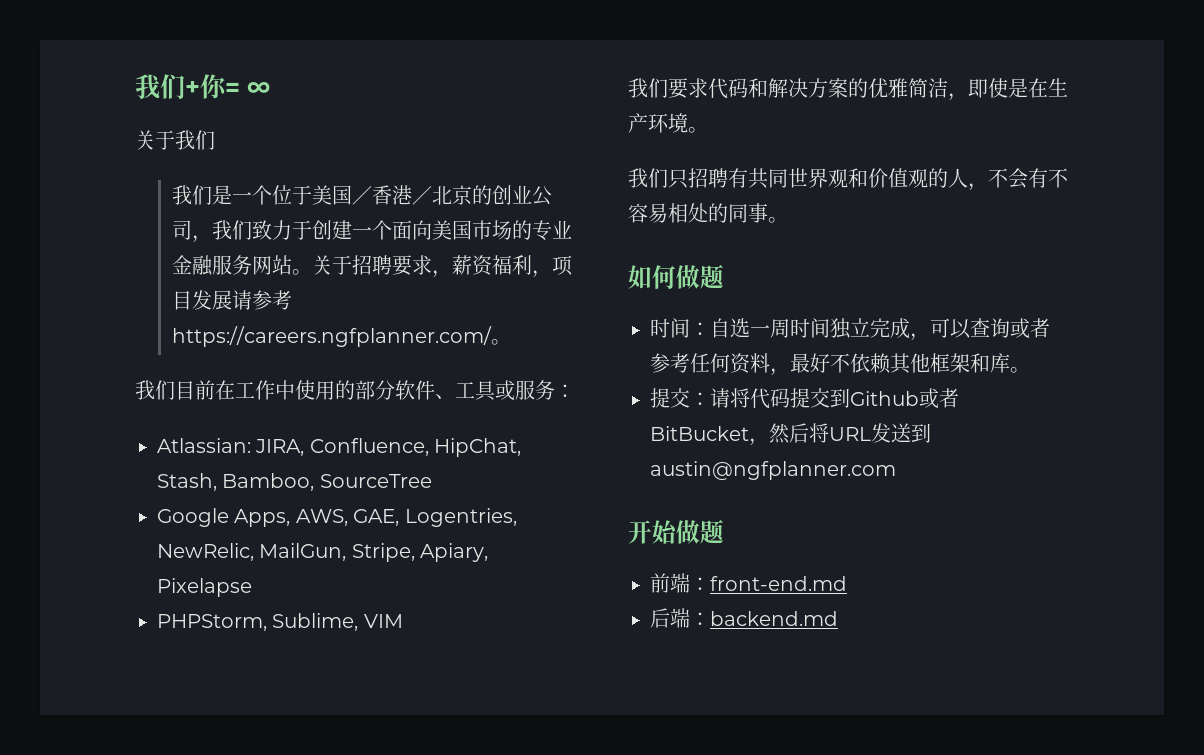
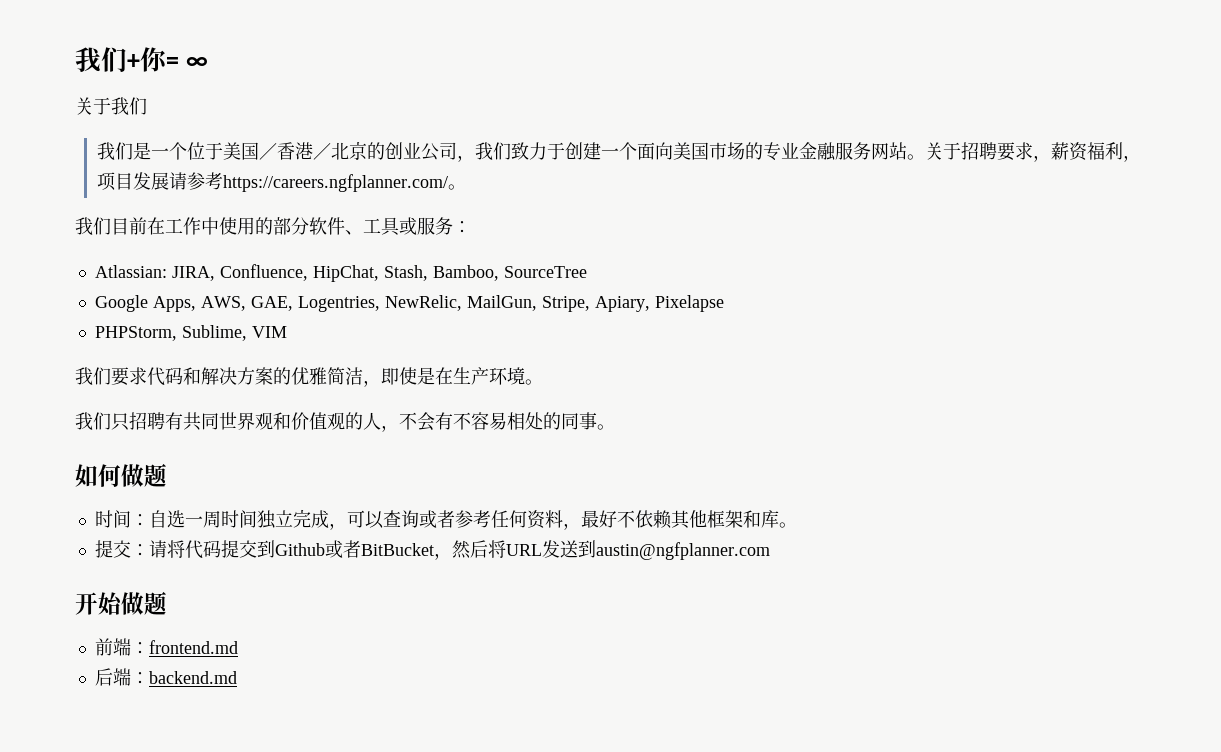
[710,576,847,591] front-end.md -> [148,640,238,654] frontend.md

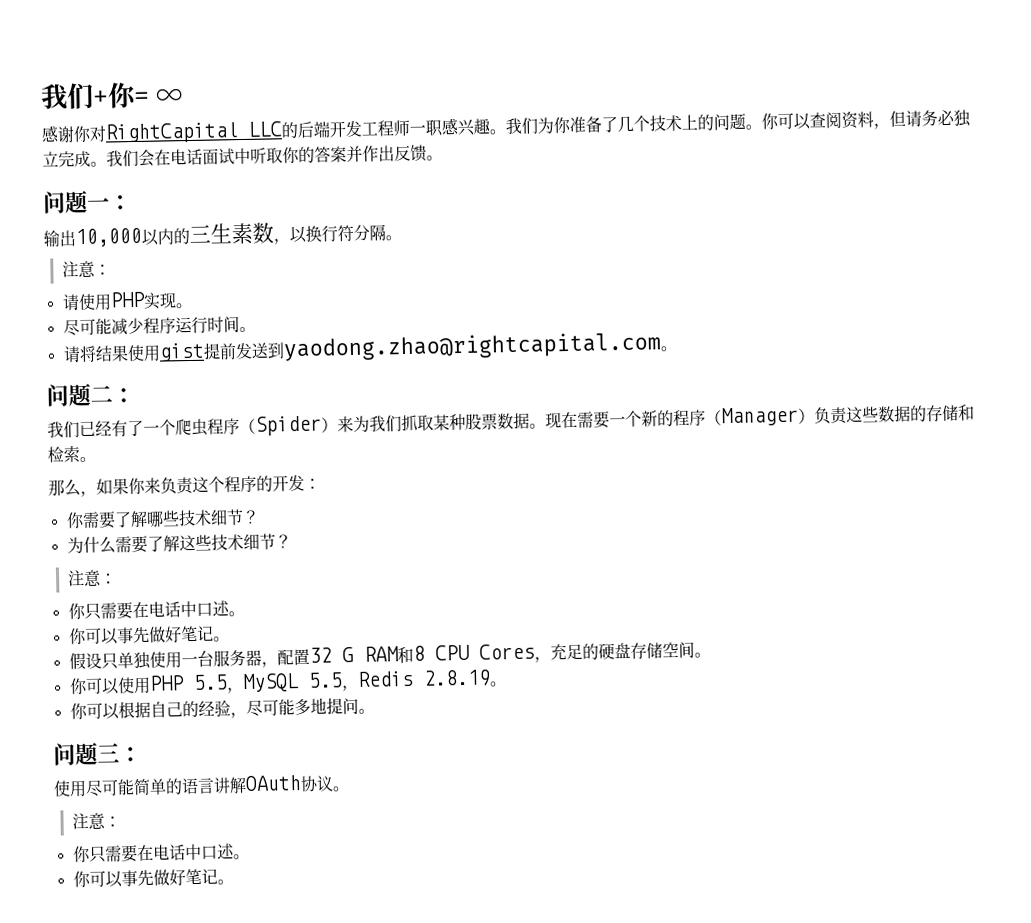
[75,97,147,115] [96,142,1141,162] [96,172,466,192] [75,217,471,236] [94,264,587,282] [94,295,724,312] [94,325,287,341] [75,367,543,387] [75,412,615,432] [75,463,167,487] [94,509,797,530] [94,540,770,560] [75,591,167,615] [94,638,238,656] [94,668,237,686] 关于我们 // 我们是一个位于美国／香港／北京的创业公司，我们致力于创建一个面向美国市场的专业金融服务网站。关于招聘要求，薪资福利，项目发展请参考https://careers.ngfplanner.com/。 // 我们目前在工作中使用的部分软件、工具或服务： // Atlassian: JIRA, Confluence, HipChat, Stash, Bamboo, SourceTree // Google Apps, AWS, GAE, Logentries, NewRelic, MailGun, Stripe, Apiary, Pixelapse // PHPStorm, Sublime, VIM // 我们要求代码和解决方案的优雅简洁，即使是在生产环境。 // 我们只招聘有共同世界观和价值观的人，不会有不容易相处的同事。 // 如何做题 // 时间：自选一周时间独立完成，可以查询或者参考任何资料，最好不依赖其他框架和库。 // 提交：请将代码提交到Github或者BitBucket，然后将URL发送到austin@ngfplanner.com // 开始做题 // 前端：frontend.md // 后端：backend.md -> [41,109,971,144] [42,144,443,168] [42,189,132,214] [43,222,402,248] [61,260,111,279] [61,291,193,311] [62,316,256,337] [62,331,677,363] [46,382,135,407] [47,404,975,439] [47,445,96,463] [48,474,321,498] [65,509,260,529] [66,533,292,554] [66,569,117,588] [67,600,245,621] [68,625,230,645] [68,641,711,670] [68,669,507,695] [69,697,375,720] [53,741,142,766] [53,775,350,798] [71,812,121,830] [72,843,250,863] [72,868,234,888] 感谢你对RightCapital LLC的后端开发工程师一职感兴趣。我们为你准备了几个技术上的问题。你可以查阅资料，但请务必独立完成。我们会在电话面试中听取你的答案并作出反馈。 // 问题一： // 输出10,000以内的三生素数，以换行符分隔。 // 注意： // 请使用PHP实现。 // 尽可能减少程序运行时间。 // 请将结果使用gist提前发送到yaodong.zhao@rightcapital.com。 // 问题二： // 我们已经有了一个爬虫程序（Spider）来为我们抓取某种股票数据。现在需要一个新的程序（Manager）负责这些数据的存储和检索。 // 那么，如果你来负责这个程序的开发： // 你需要了解哪些技术细节？ // 为什么需要了解这些技术细节？ // 注意： // 你只需要在电话中口述。 // 你可以事先做好笔记。 // 假设只单独使用一台服务器，配置32 G RAM和8 CPU Cores，充足的硬盘存储空间。 // 你可以使用PHP 5.5，MySQL 5.5，Redis 2.8.19。 // 你可以根据自己的经验，尽可能多地提问。 // 问题三： // 使用尽可能简单的语言讲解OAuth协议。 // 注意： // 你只需要在电话中口述。 // 你可以事先做好笔记。

